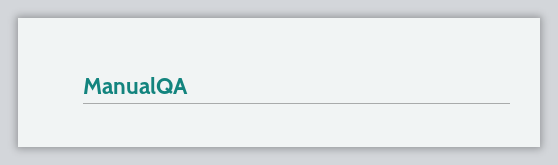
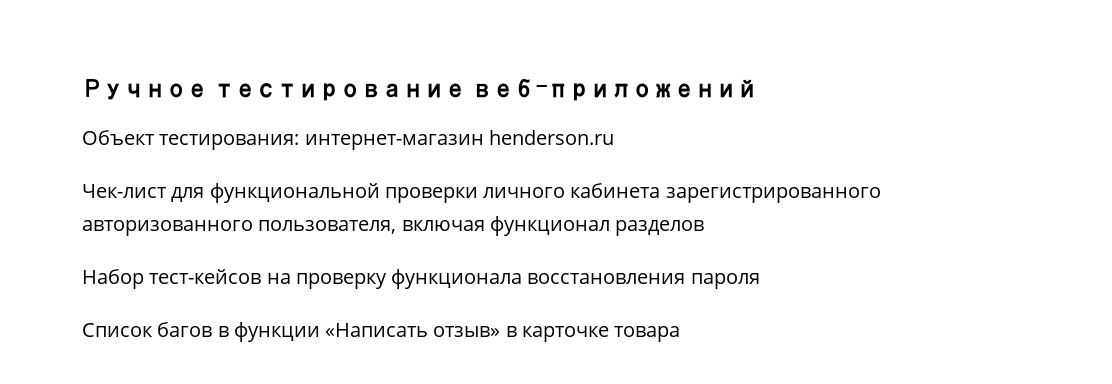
[83,77,188,94] ManualQA -> [82,78,759,101] [82,130,614,150] [82,183,881,203] [82,216,705,236] [82,269,760,289] [82,322,681,342] Ручное тестирование веб-приложений // Объект тестирования: интернет-магазин henderson.ru // Чек-лист для функциональной проверки личного кабинета зарегистрированного авторизованного пользователя, включая функционал разделов // Набор тест-кейсов на проверку функционала восстановления пароля // Список багов в функции «Написать отзыв» в карточке товара

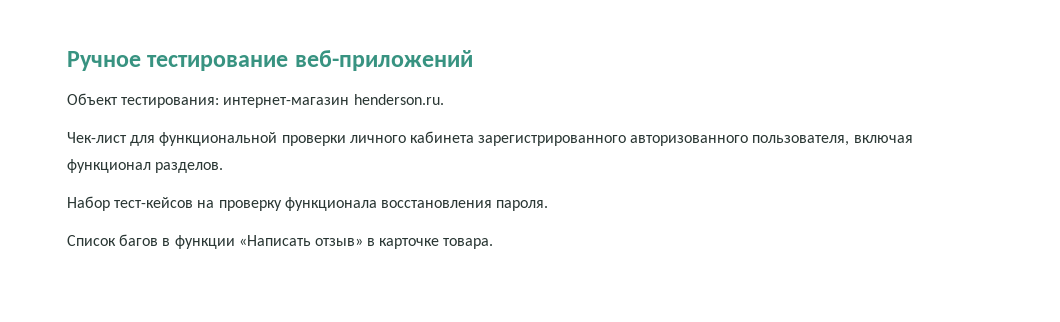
[488,130,614,145] henderson.ru -> [353,94,444,105] henderson.ru.
[615,220,705,236] разделов -> [155,162,224,173] разделов.
[690,273,760,289] пароля -> [496,200,549,211] пароля.
[614,326,681,342] товара -> [443,238,494,249] товара.

